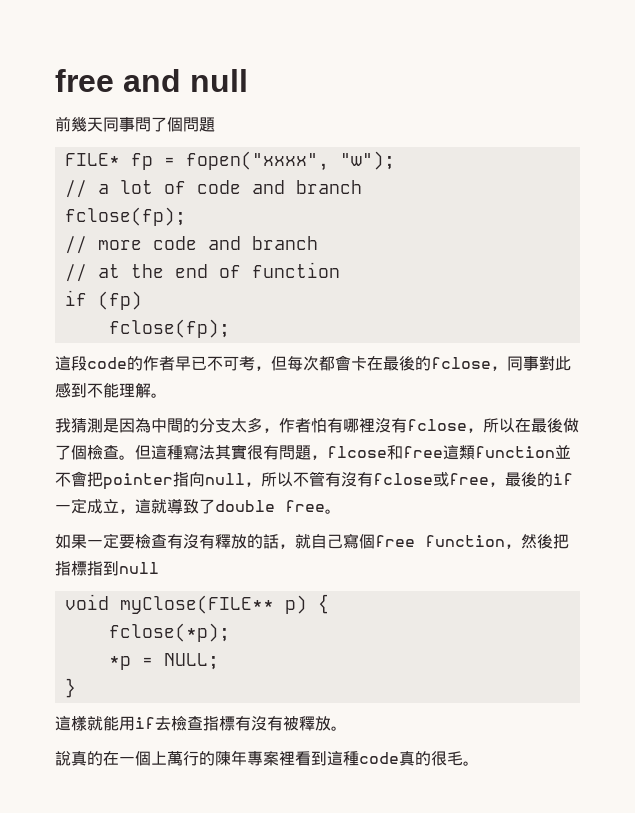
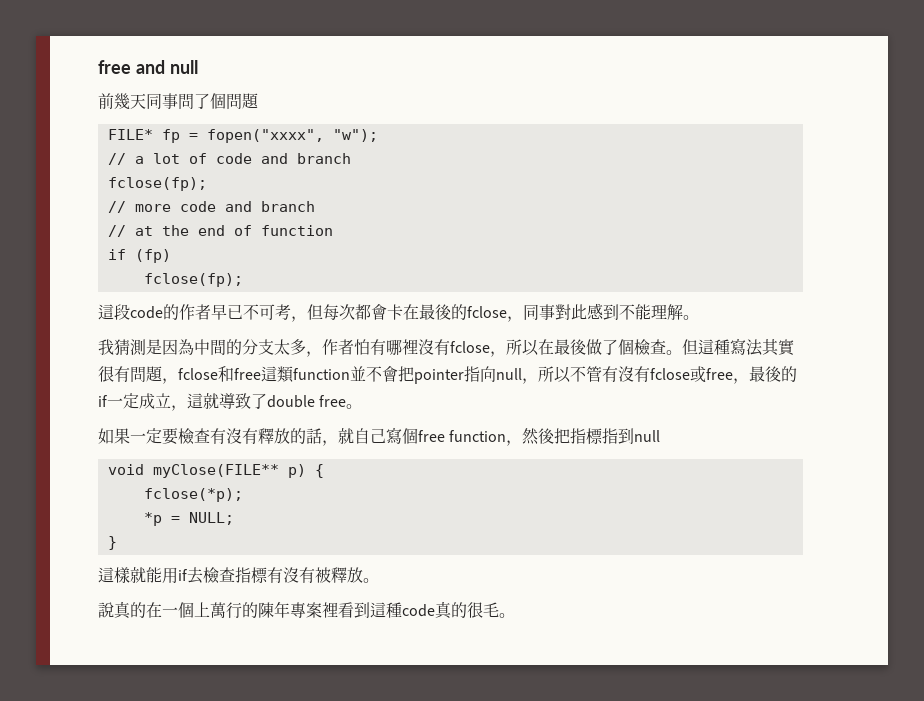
[327,446,387,458] flcose -> [178,368,218,380] fclose

